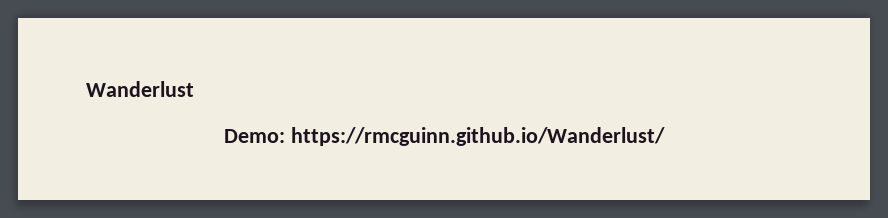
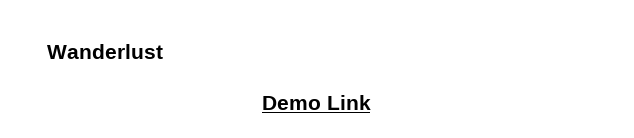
[224,127,665,146] Demo: https://rmcguinn.github.io/Wanderlust/ -> [261,95,371,110] Demo Link

